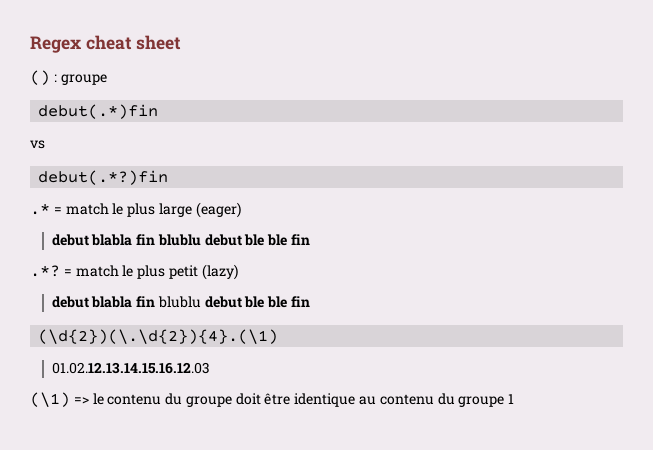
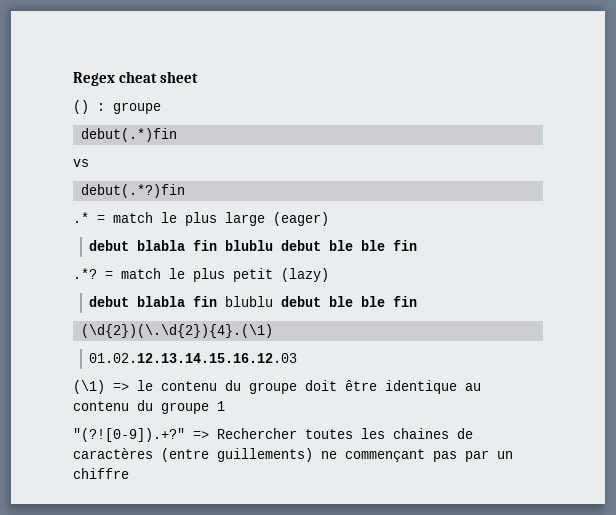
(515, 399) none -> [73,428,473,442] [73,448,513,462] [73,468,129,479] // "(?![0-9]).+?" => Rechercher toutes les chaines de caractères (entre guillements) ne commençant pas par un chiffre

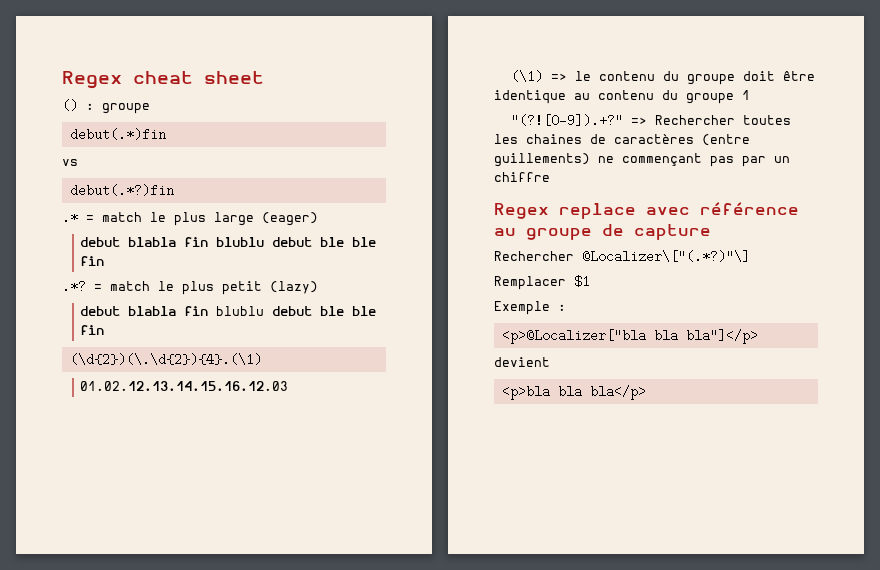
(129, 473) none -> [494,202,799,219] [494,224,711,240] [494,250,750,263] [494,275,590,290] [494,301,566,315] [501,329,758,344] [494,357,550,367] [501,385,646,400] // Regex replace avec référence au groupe de capture // Rechercher @Localizer\["(.*?)"\] // Remplacer $1 // Exemple : // <p>@Localizer["bla bla bla"]</p> // devient // <p>bla bla bla</p>

